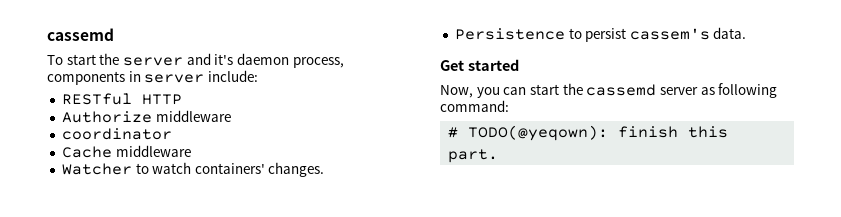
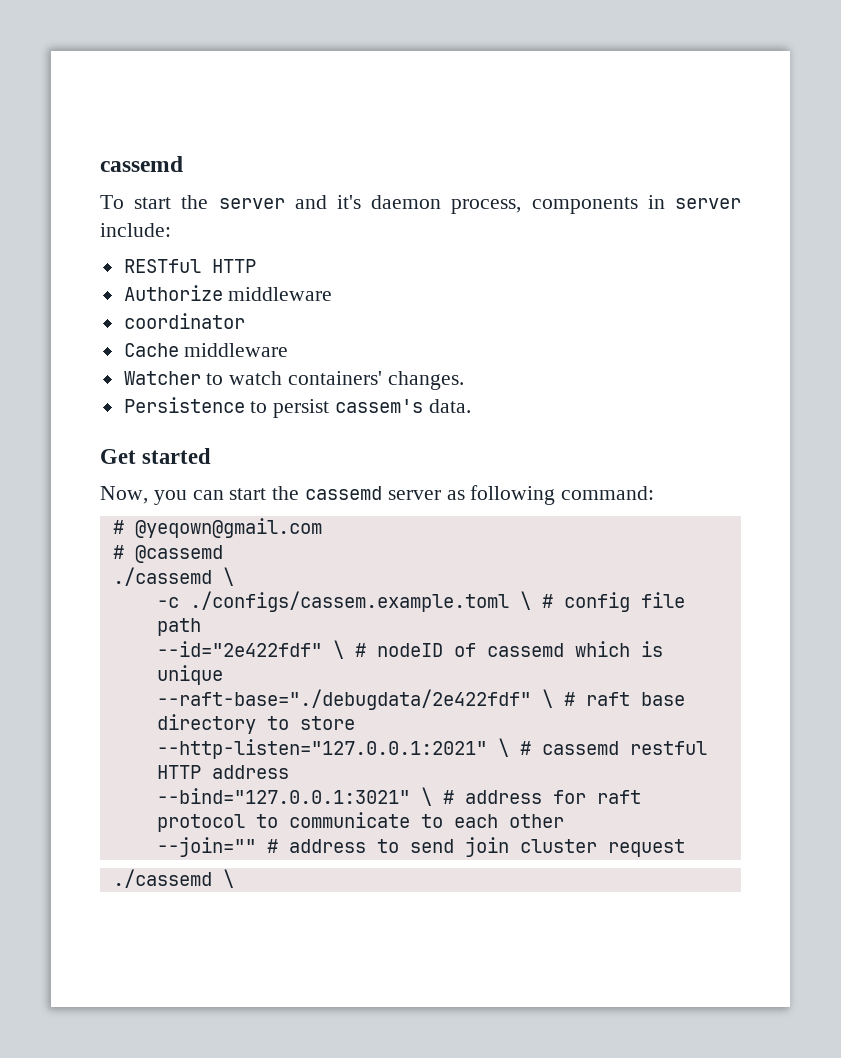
[468,125,729,141] [448,149,499,163] TODO(@yeqown): finish this part. -> [134,518,322,538] [112,545,223,563] [112,567,234,586] [156,591,685,612] [156,618,201,636] [156,640,663,659] [156,665,223,685] [156,689,685,710] [156,714,355,734] [156,738,707,759] [156,765,289,779] [156,787,641,806] [156,812,564,832] [156,837,685,857] [112,869,234,888] @yeqown@gmail.com // # @cassemd // ./cassemd \ // -c ./configs/cassem.example.toml \ # config file path // --id="2e422fdf" \ # nodeID of cassemd which is unique // --raft-base="./debugdata/2e422fdf" \ # raft base directory to store // --http-listen="127.0.0.1:2021" \ # cassemd restful HTTP address // --bind="127.0.0.1:3021" \ # address for raft protocol to communicate to each other // --join="" # address to send join cluster request // ./cassemd \

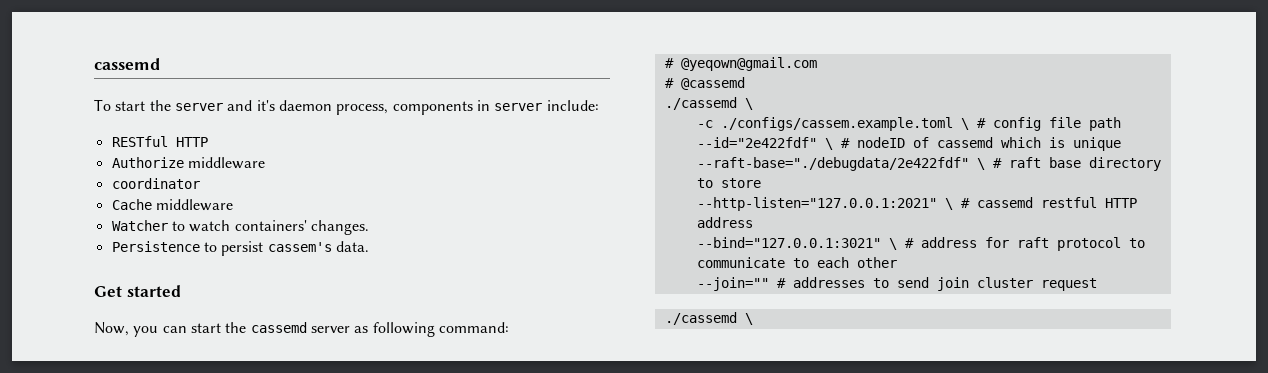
[288,839,366,853] address -> [792,277,865,288] addresses

